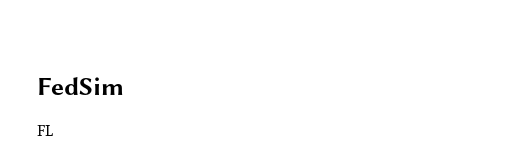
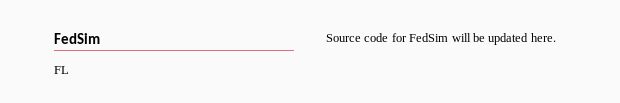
(53, 130) none -> [326,33,556,45] // Source code for FedSim will be updated here.

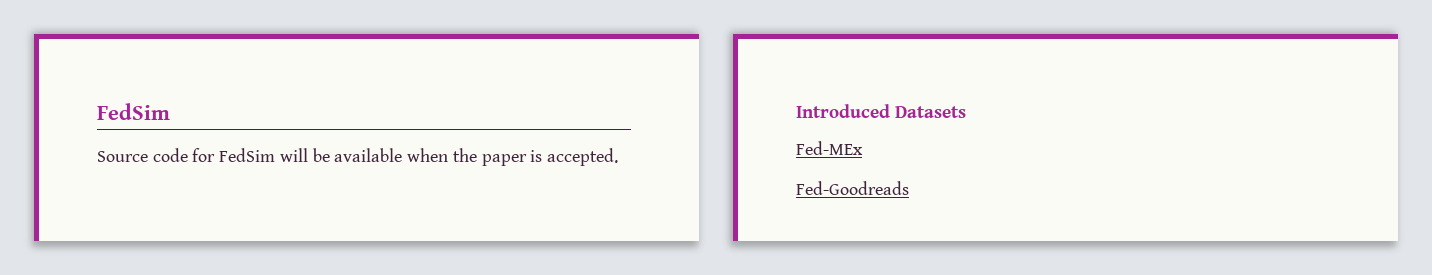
[54,33,100,44] [54,66,69,74] FedSim // FL -> [97,103,170,120] FedSim
[488,33,556,45] updated here. -> [334,148,618,166] [796,104,967,118] [796,141,863,155] [796,181,909,195] available when the paper is accepted. // Introduced Datasets // Fed-MEx // Fed-Goodreads

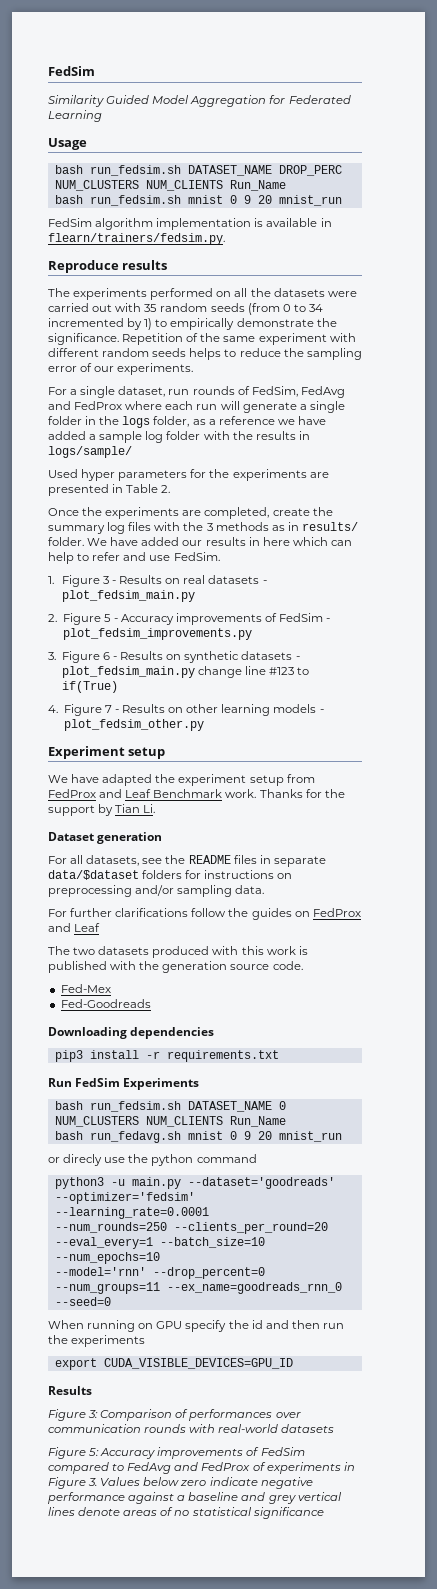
[97,148,618,166] [796,104,967,118] [796,141,863,155] [796,181,909,195] Source code for FedSim will be available when the paper is accepted. // Introduced Datasets // Fed-MEx // Fed-Goodreads -> [48,95,351,107] [48,110,102,122] [48,138,87,150] [54,165,342,176] [54,180,286,191] [54,195,342,206] [48,218,332,230] [48,233,225,245] [48,260,168,273] [48,288,357,300] [48,303,323,315] [48,318,337,330] [48,333,356,345] [48,348,362,360] [48,363,194,375] [48,386,345,398] [48,401,345,413] [48,416,326,428] [48,431,310,443] [48,446,132,458] [48,469,329,481] [48,484,171,496] [48,507,333,519] [48,522,358,534] [48,537,352,546] [48,552,220,564] [48,575,267,587] [61,590,195,602] [48,613,331,625] [62,628,252,640] [48,651,300,663] [61,666,310,678] [61,681,118,693] [48,704,324,716] [63,719,204,731] [48,746,166,759] [48,774,315,786] [48,789,345,798] [48,804,156,816] [48,832,163,844] [48,855,326,867] [48,870,293,880] [48,885,265,897] [48,908,361,920] [48,923,101,932] [48,946,308,958] [48,961,303,973] [60,984,111,993] [60,999,151,1008] [48,1027,215,1039] [54,1050,279,1062] [48,1078,200,1090] [54,1101,286,1112] [54,1116,286,1127] [54,1131,342,1143] [48,1154,257,1166] [54,1177,335,1189] [54,1192,195,1204] [54,1207,209,1219] [54,1222,328,1234] [54,1237,265,1249] [54,1252,160,1264] [54,1267,265,1279] [54,1282,342,1294] [54,1297,111,1306] [48,1320,344,1332] [48,1335,146,1347] [54,1358,293,1370] [48,1386,92,1395] [48,1409,301,1421] [48,1424,335,1433] [48,1447,305,1459] [48,1462,355,1474] [48,1477,313,1489] [48,1492,342,1504] [48,1507,324,1519] Similarity Guided Model Aggregation for Federated Learning // Usage // bash run_fedsim.sh DATASET_NAME DROP_PERC NUM_CLUSTERS NUM_CLIENTS Run_Name // bash run_fedsim.sh mnist 0 9 20 mnist_run // FedSim algorithm implementation is available in flearn/trainers/fedsim.py. // Reproduce results // The experiments performed on all the datasets were carried out with 35 random seeds (from 0 to 34 incremented by 1) to empirically demonstrate the significance. Repetition of the same experiment with different random seeds helps to reduce the sampling error of our experiments. // For a single dataset, run rounds of FedSim, FedAvg and FedProx where each run will generate a single folder in the logs folder, as a reference we have added a sample log folder with the results in logs/sample/ // Used hyper parameters for the experiments are presented in Table 2. // Once the experiments are completed, create the summary log files with the 3 methods as in results/ folder. We have added our results in here which can help to refer and use FedSim. // 1. Figure 3 - Results on real datasets - plot_fedsim_main.py // 2. Figure 5 - Accuracy improvements of FedSim - plot_fedsim_improvements.py // 3. Figure 6 - Results on synthetic datasets - plot_fedsim_main.py change line #123 to if(True) // 4. Figure 7 - Results on other learning models - plot_fedsim_other.py // Experiment setup // We have adapted the experiment setup from FedProx and Leaf Benchmark work. Thanks for the support by Tian Li. // Dataset generation // For all datasets, see the README files in separate data/$dataset folders for instructions on preprocessing and/or sampling data. // For further clarifications follow the guides on FedProx and Leaf // The two datasets produced with this work is published with the generation source code. // Fed-Mex // Fed-Goodreads // Downloading dependencies // pip3 install -r requirements.txt // Run FedSim Experiments // bash run_fedsim.sh DATASET_NAME 0 NUM_CLUSTERS NUM_CLIENTS Run_Name // bash run_fedavg.sh mnist 0 9 20 mnist_run // or direcly use the python command // python3 -u main.py --dataset='goodreads' --optimizer='fedsim' --learning_rate=0.0001 // --num_rounds=250 --clients_per_round=20 --eval_every=1 --batch_size=10 --num_epochs=10 // --model='rnn' --drop_percent=0 --num_groups=11 --ex_name=goodreads_rnn_0 --seed=0 // When running on GPU specify the id and then run the experiments // export CUDA_VISIBLE_DEVICES=GPU_ID // Results // Figure 3: Comparison of performances over communication rounds with real-world datasets // Figure 5: Accuracy improvements of FedSim compared to FedAvg and FedProx of experiments in Figure 3. Values below zero indicate negative performance against a baseline and grey vertical lines denote areas of no statistical significance

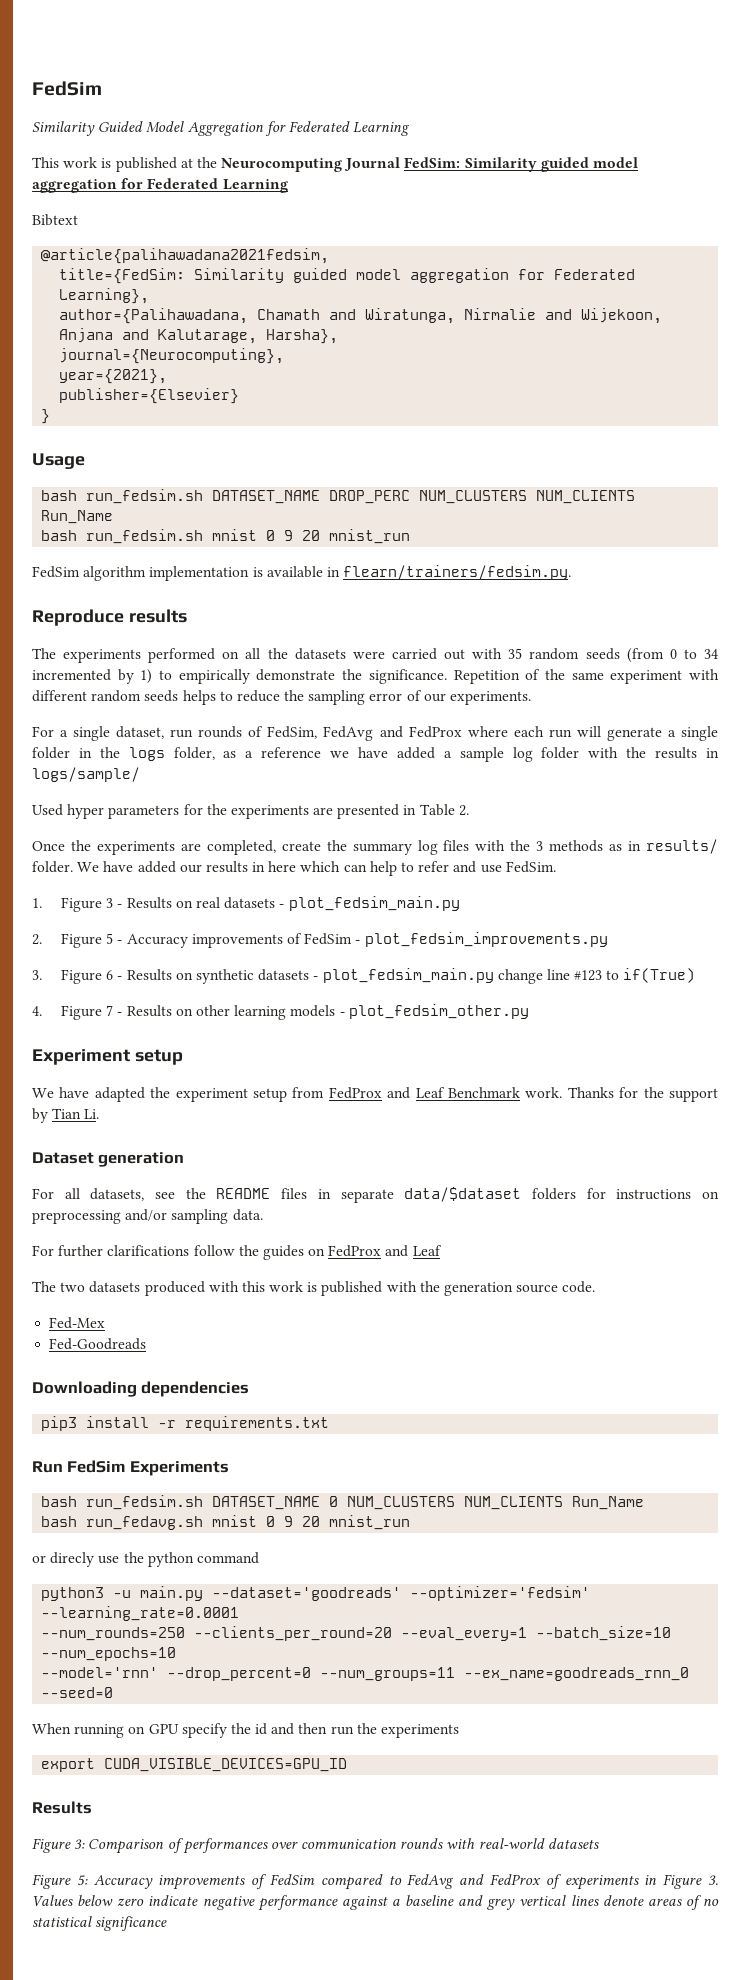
(102, 116) none -> [32,157,639,172] [32,178,288,193] [32,214,78,226] [41,248,330,264] [59,268,636,284] [59,288,150,304] [59,308,663,324] [59,328,339,344] [59,348,285,364] [59,369,168,384] [59,388,240,404] [41,409,51,424] // This work is published at the Neurocomputing Journal FedSim: Similarity guided model aggregation for Federated Learning // Bibtext // @article{palihawadana2021fedsim, // title={FedSim: Similarity guided model aggregation for Federated Learning}, // author={Palihawadana, Chamath and Wiratunga, Nirmalie and Wijekoon, Anjana and Kalutarage, Harsha}, // journal={Neurocomputing}, // year={2021}, // publisher={Elsevier} // }

